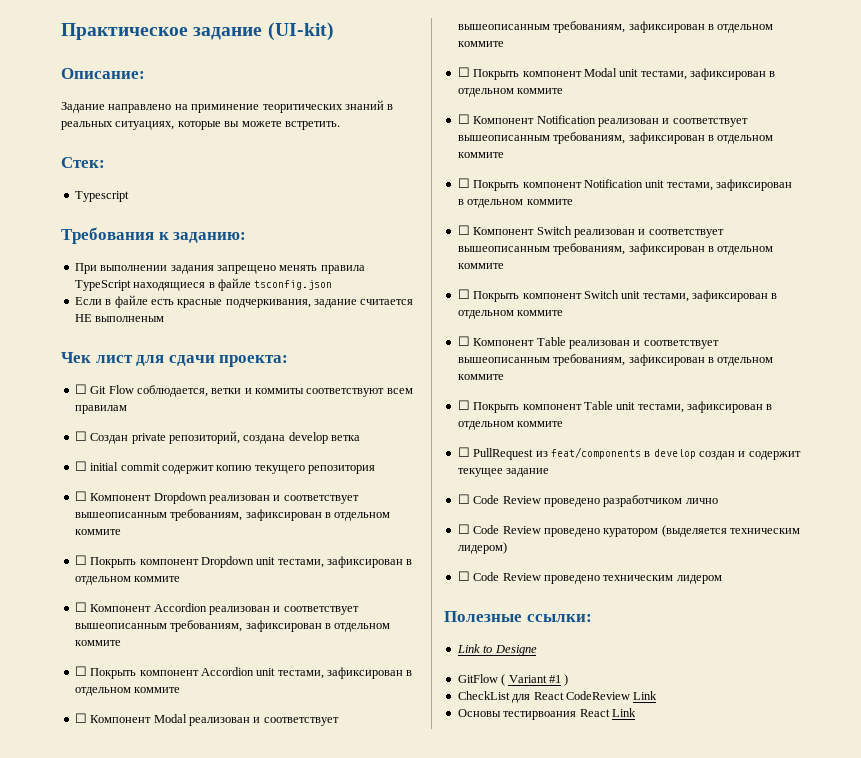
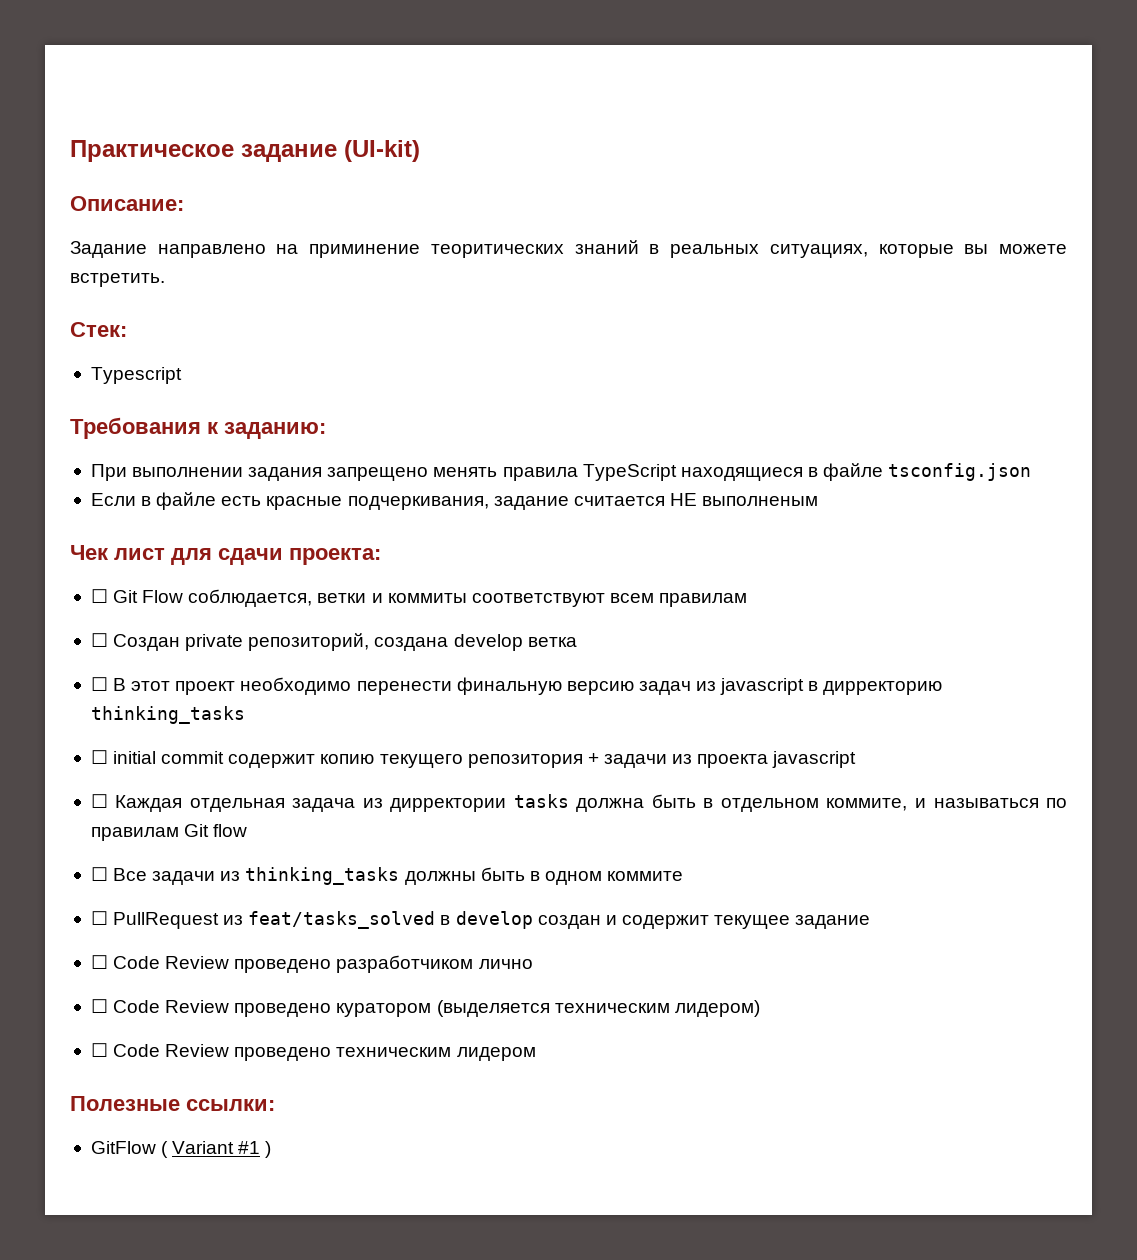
(360, 438) none -> [90,677,943,695] [90,706,245,724] // ☐ В этот проект необходимо перенести финальную версию задач из javascript в дирректорию thinking_tasks
[74,491,359,504] [74,509,391,521] [74,529,121,535] [74,555,413,568] [74,576,181,585] [74,602,359,615] [74,620,391,632] [74,640,121,646] [74,666,413,679] [74,687,181,696] [74,713,339,726] [457,21,774,33] [457,41,504,47] [457,67,776,80] [457,88,564,97] [457,114,748,127] [457,132,774,144] [457,152,504,158] [457,178,792,191] [457,199,573,208] [457,225,724,238] [457,243,774,255] [457,263,504,269] [457,289,778,302] [457,310,564,319] [457,336,719,349] [457,354,774,366] [457,374,504,380] [457,400,773,413] [457,421,514,430] // ☐ Компонент Dropdown реализован и соответствует вышеописанным требованиям, зафиксирован в отдельном коммите // ☐ Покрыть компонент Dropdown unit тестами, зафиксирован в отдельном коммите // ☐ Компонент Accordion реализован и соответствует вышеописанным требованиям, зафиксирован в отдельном коммите // ☐ Покрыть компонент Accordion unit тестами, зафиксирован в отдельном коммите // ☐ Компонент Modal реализован и соответствует вышеописанным требованиям, зафиксирован в отдельном коммите // ☐ Покрыть компонент Modal unit тестами, зафиксирован в отдельном коммите // ☐ Компонент Notification реализован и соответствует вышеописанным требованиям, зафиксирован в отдельном коммите // ☐ Покрыть компонент Notification unit тестами, зафиксирован в отдельном коммите // ☐ Компонент Switch реализован и соответствует вышеописанным требованиям, зафиксирован в отдельном коммите // ☐ Покрыть компонент Switch unit тестами, зафиксирован в отдельном коммите // ☐ Компонент Table реализован и соответствует вышеописанным требованиям, зафиксирован в отдельном коммите // ☐ Покрыть компонент Table unit тестами, зафиксирован в отдельном -> [587,751,857,768] [90,794,1067,812] [90,824,248,841] [90,867,602,885] + задачи из проекта javascript // ☐ Каждая отдельная задача из дирректории tasks должна быть в отдельном коммите, и называться по правилам Git flow // ☐ Все задачи из thinking_tasks должны быть в одном
[550,447,641,459] feat/components -> [248,911,436,929] feat/tasks_solved
[456,644,537,656] // Link to Designe -> (275, 1105) none
[457,691,658,703] [457,708,636,720] // CheckList для React CodeReview Link // Основы тестирвоания React Link -> (272, 1149) none

